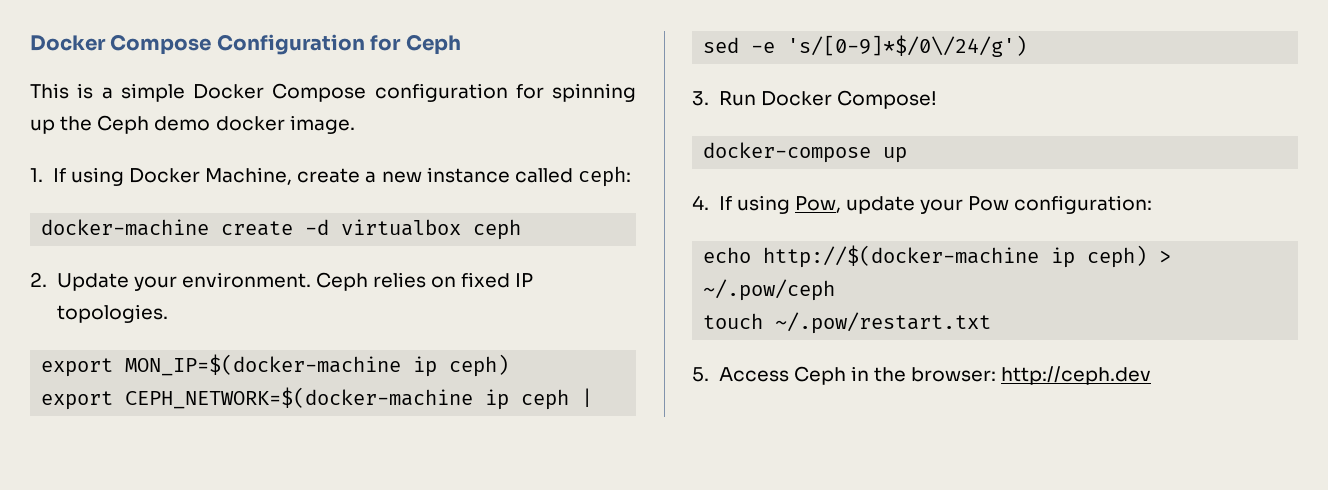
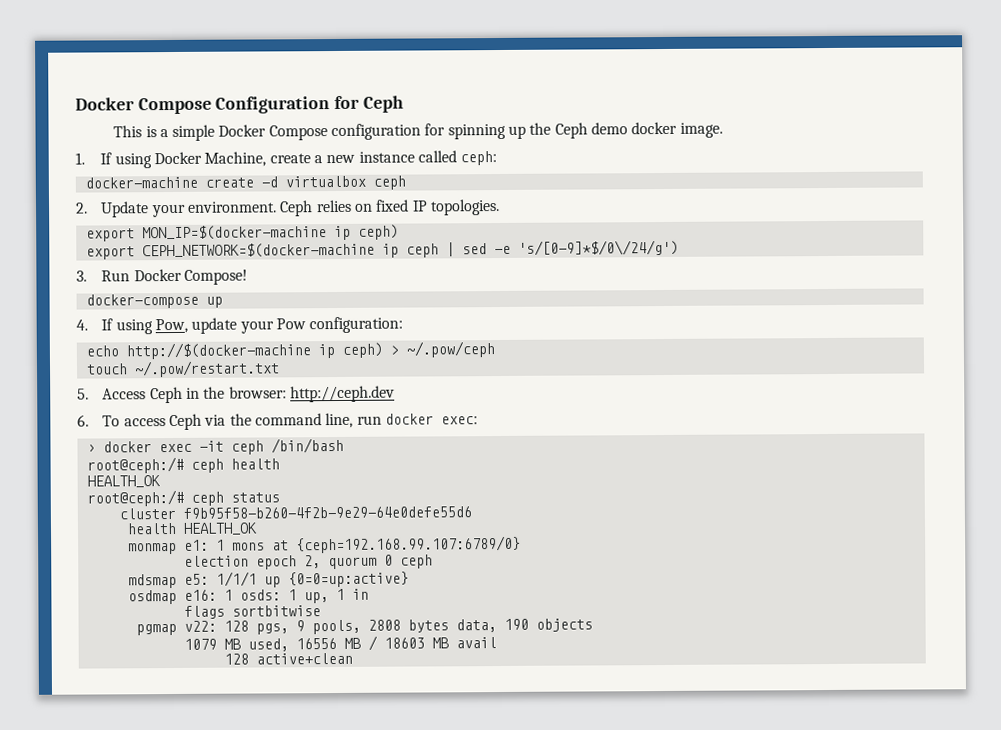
(1152, 375) none -> [77,412,478,431] [86,437,344,455] [86,456,280,474] [86,475,161,488] [86,489,280,507] [118,506,472,520] [126,522,258,535] [127,535,521,555] [183,554,433,570] [127,571,409,589] [127,588,369,605] [183,605,321,619] [135,618,593,636] [183,635,497,652] [223,652,353,665] // 6. To access Ceph via the command line, run docker exec: // › docker exec -it ceph /bin/bash // root@ceph:/# ceph health // HEALTH_OK // root@ceph:/# ceph status // cluster f9b95f58-b260-4f2b-9e29-64e0defe55d6 // health HEALTH_OK // monmap e1: 1 mons at {ceph=192.168.99.107:6789/0} // election epoch 2, quorum 0 ceph // mdsmap e5: 1/1/1 up {0=0=up:active} // osdmap e16: 1 osds: 1 up, 1 in // flags sortbitwise // pgmap v22: 128 pgs, 9 pools, 2808 bytes data, 190 objects // 1079 MB used, 16556 MB / 18603 MB avail // 128 active+clean

